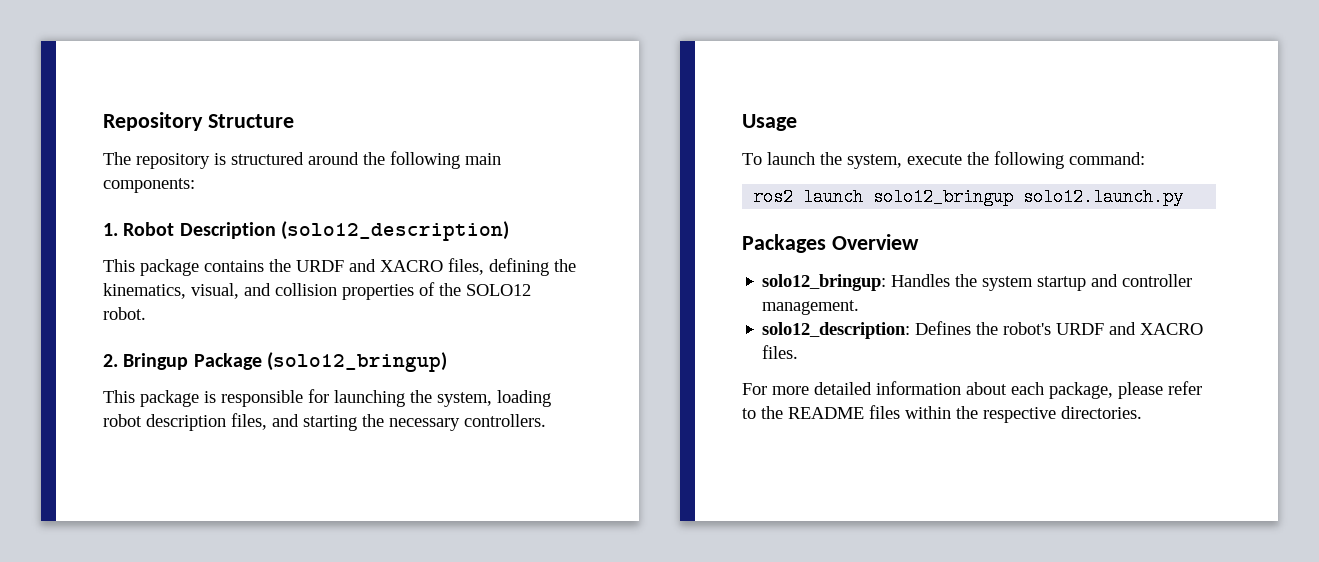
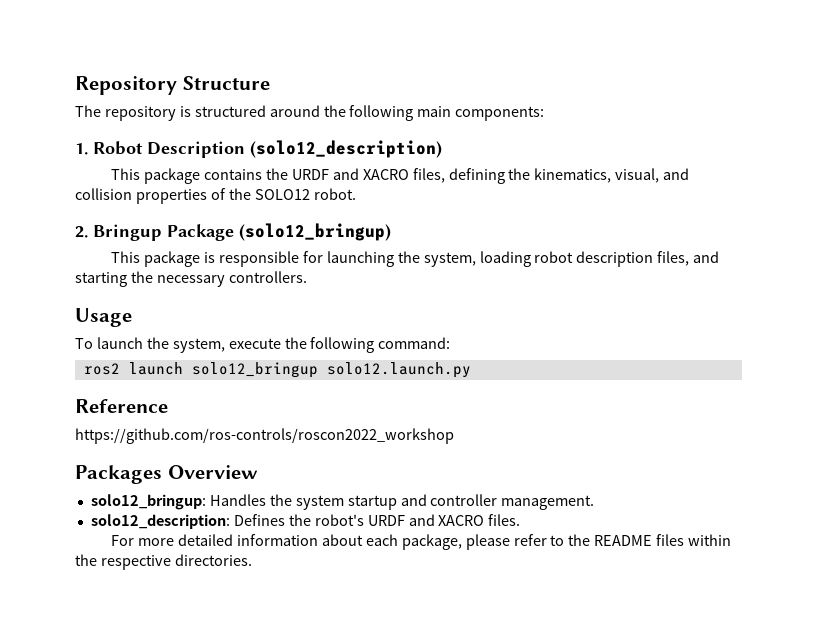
(1184, 197) none -> [75,399,168,413] [75,428,454,444] // Reference // https://github.com/ros-controls/roscon2022_workshop

